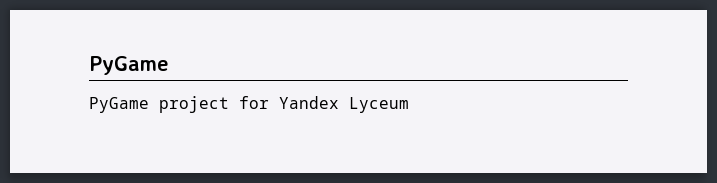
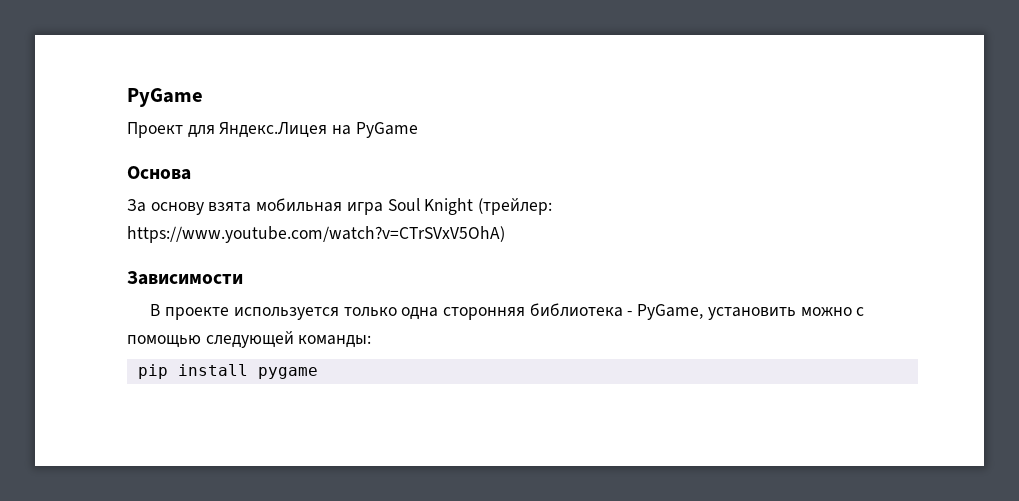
[89,56,169,75] [89,96,409,113] PyGame // PyGame project for Yandex Lyceum -> [127,88,203,107] [127,122,418,138] [127,166,191,180] [127,198,553,215] [127,226,505,243] [127,271,243,285] [150,303,865,320] [127,331,372,348] [137,364,318,379] PyGame // Проект для Яндекс.Лицея на PyGame // Основа // За основу взята мобильная игра Soul Knight (трейлер: https://www.youtube.com/watch?v=CTrSVxV5OhA) // Зависимости // В проекте используется только одна сторонняя библиотека - PyGame, установить можно с помощью следующей команды: // pip install pygame

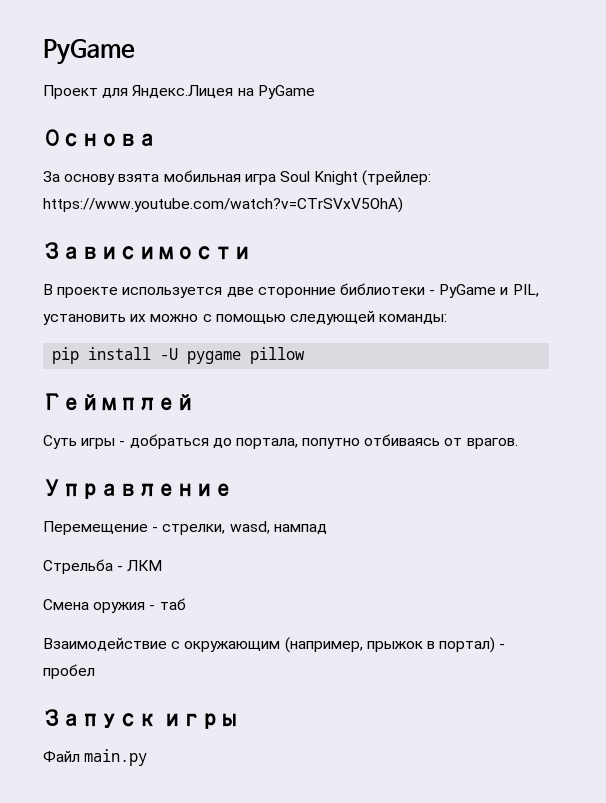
[343,303,796,320] только одна сторонняя библиотека - PyGame, установить -> [226,283,539,298] [43,314,147,325] две сторонние библиотеки - PyGame и PIL, установить их
[257,367,318,379] pygame -> [160,347,306,364] [43,393,195,411] [43,434,518,449] [43,479,233,499] [43,521,327,535] [43,559,163,574] [43,598,186,613] [43,637,506,653] [43,664,95,679] [43,709,239,729] [43,749,148,766] -U pygame pillow // Геймплей // Суть игры - добраться до портала, попутно отбиваясь от врагов. // Управление // Перемещение - стрелки, wasd, нампад // Стрельба - ЛКМ // Смена оружия - таб // Взаимодействие с окружающим (например, прыжок в портал) - пробел // Запуск игры // Файл main.py

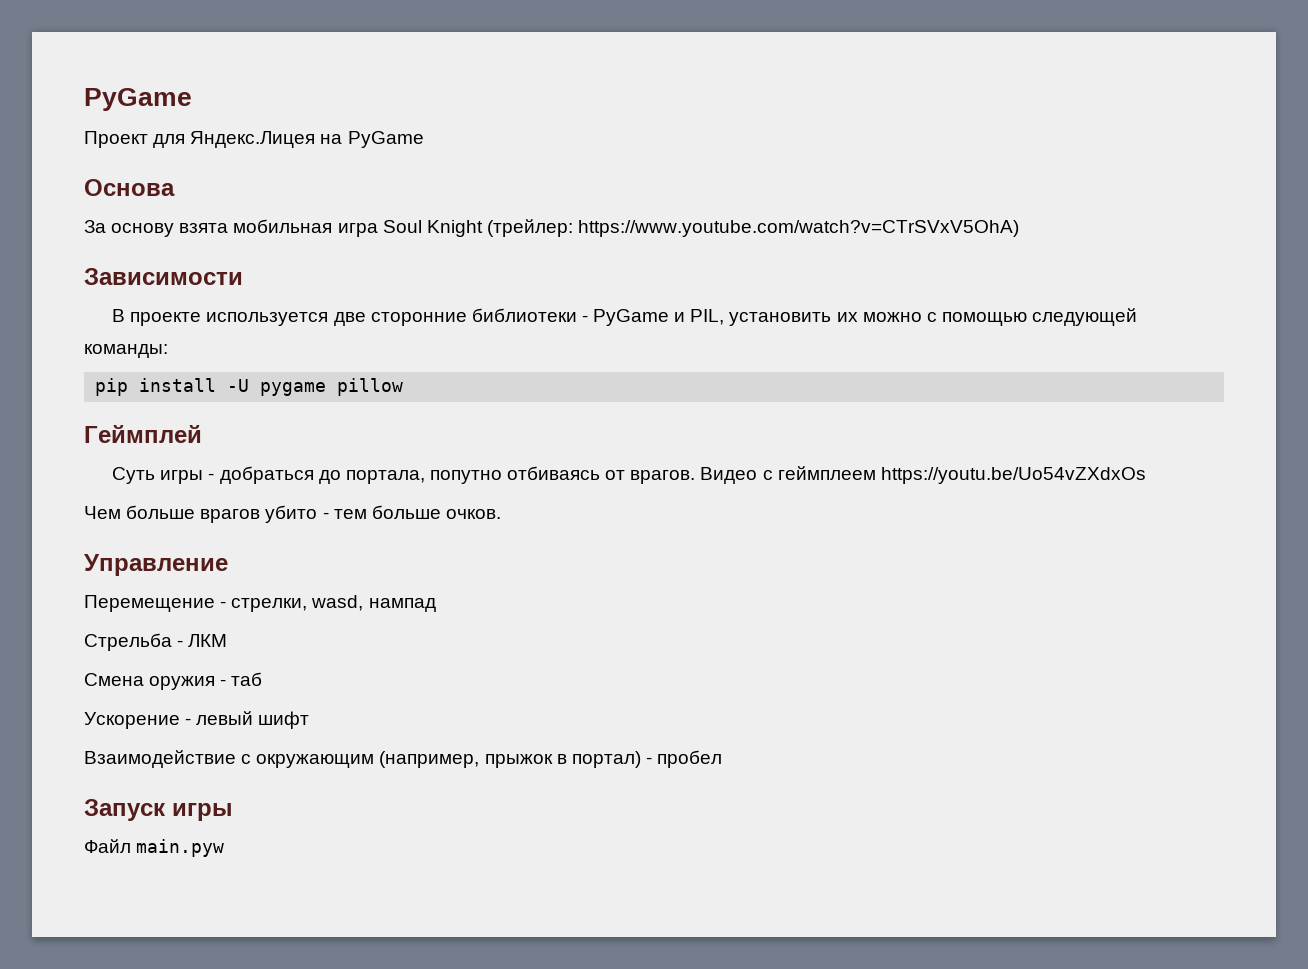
(518, 443) none -> [700,466,1146,484] [84,505,501,523] Видео с геймплеем https://youtu.be/Uo54vZXdxOs // Чем больше врагов убито - тем больше очков.
(186, 604) none -> [84,711,310,729] // Ускорение - левый шифт
[84,749,148,766] main.py -> [136,839,225,857] main.pyw

